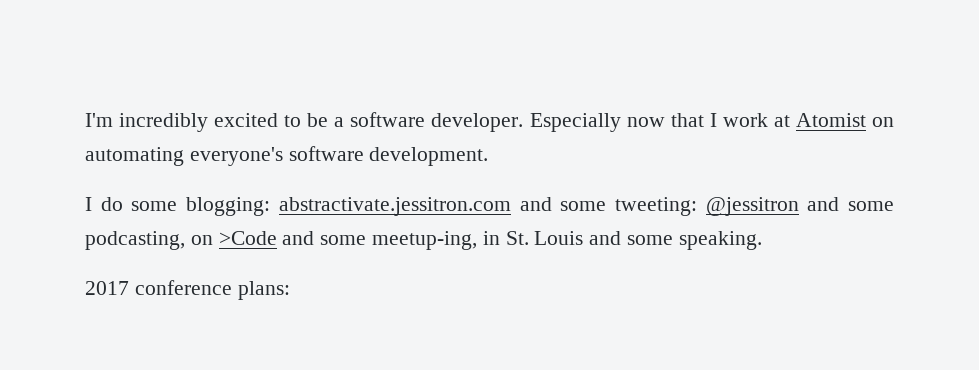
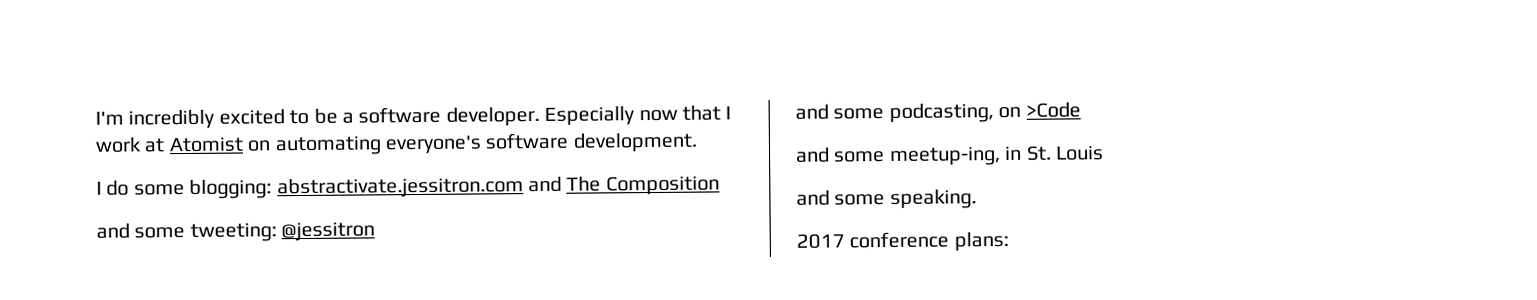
(552, 204) none -> [566,175,720,196] [96,223,130,239] The Composition // and
(799, 206) none -> (376, 231) //
(277, 238) none -> (1081, 110) //
(584, 238) none -> (1104, 153) //

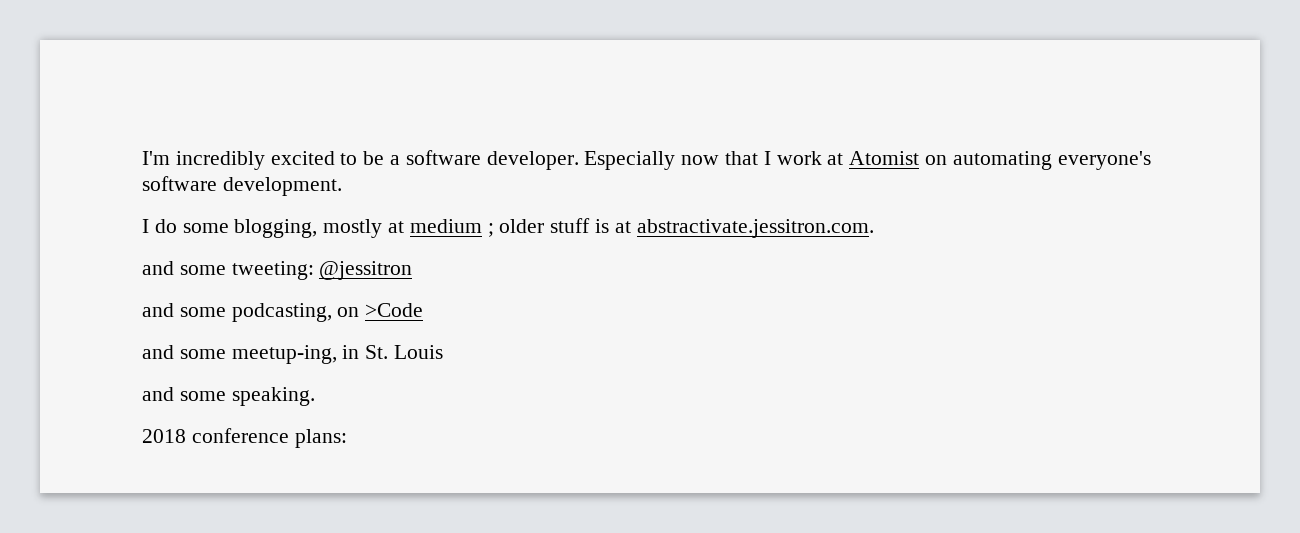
[189,175,720,199] blogging: abstractivate.jessitron.com and The Composition -> [234,218,874,238] blogging, mostly at medium ; older stuff is at abstractivate.jessitron.com.
[796,233,845,249] 2017 -> [142,429,186,443] 2018

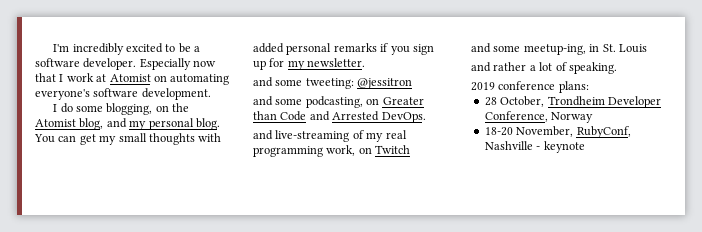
[323,218,874,238] mostly at medium ; older stuff is at abstractivate.jessitron.com. -> [155,103,190,112] [35,118,220,130] [34,133,222,145] [253,43,434,55] [253,58,366,70] on the Atomist blog, and my personal blog. You can get my small thoughts with added personal remarks if you sign up for my newsletter.
[365,303,424,317] >Code -> [382,97,424,105] [253,111,426,123] [253,130,407,142] [253,145,411,157] Greater than Code and Arrested DevOps. // and live-streaming of my real programming work, on Twitch
[179,391,226,401] some -> [493,62,567,71] rather a lot of
[142,429,186,443] 2018 -> [471,82,495,91] 2019
(347, 438) none -> [484,96,661,108] [484,111,594,123] [484,126,631,138] [484,141,585,153] // 28 October, Trondheim Developer Conference, Norway // 18-20 November, RubyConf, Nashville - keynote

